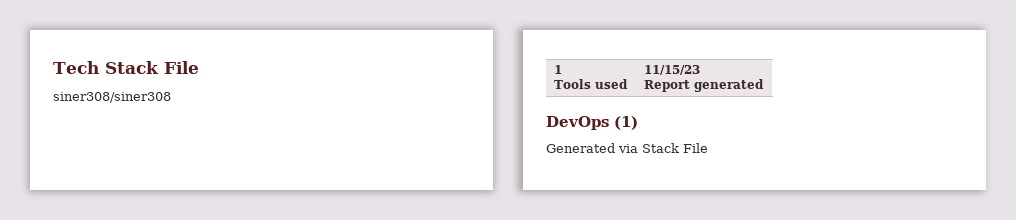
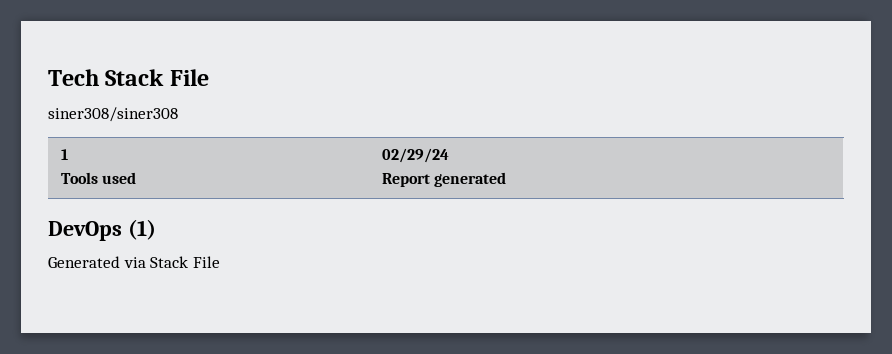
[644,65,701,75] 11/15/23 -> [381,148,449,163] 02/29/24

